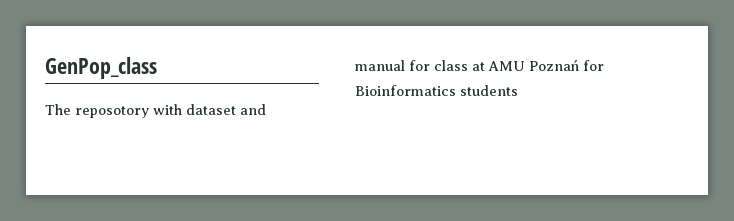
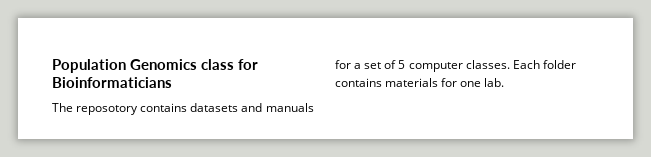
[45,57,157,79] [45,104,266,118] [355,59,604,71] [355,85,518,96] GenPop_class // The reposotory with dataset and manual for class at AMU Poznań for Bioinformatics students -> [52,59,258,73] [52,77,172,88] [52,103,314,115] [335,60,576,72] [335,78,505,87] Population Genomics class for Bioinformaticians // The reposotory contains datasets and manuals for a set of 5 computer classes. Each folder contains materials for one lab.

